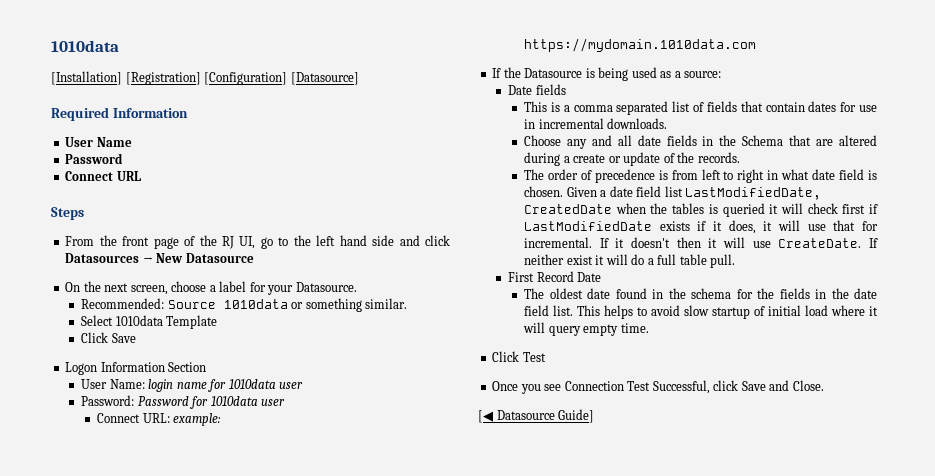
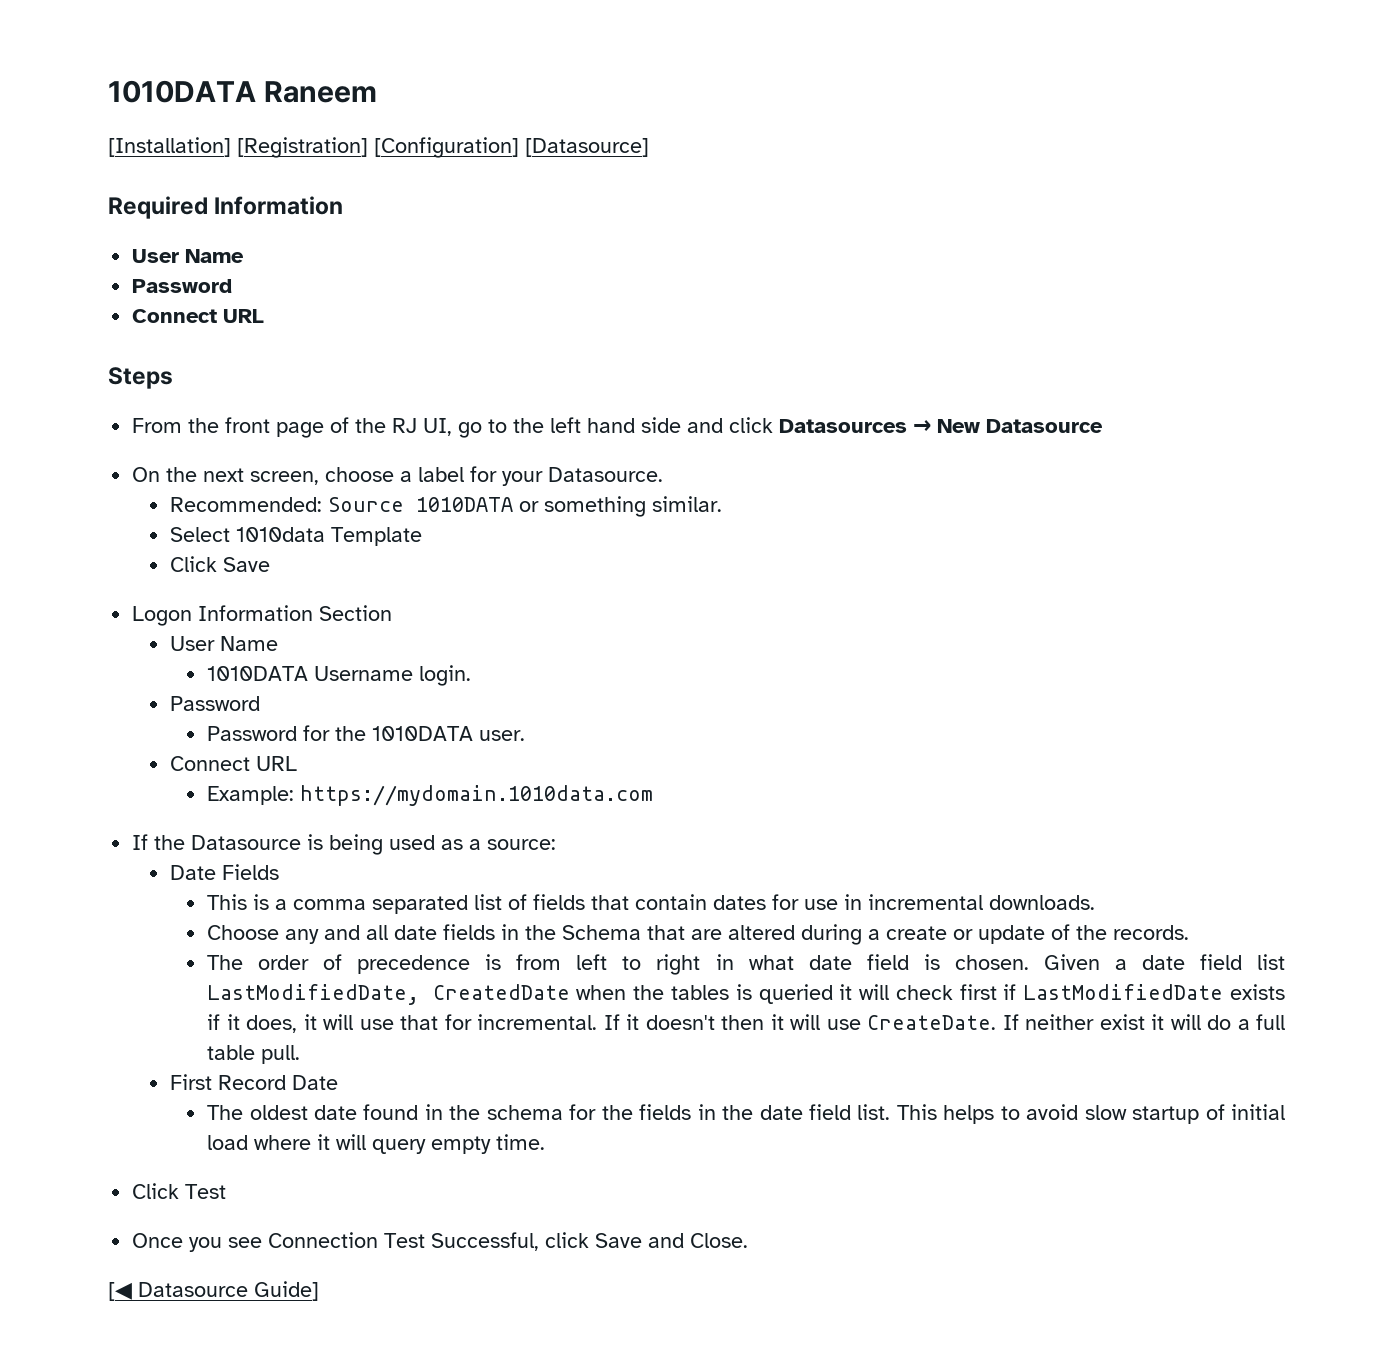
[51,40,119,52] 1010data -> [108,80,377,103] 1010DATA Raneem
[223,299,288,309] 1010data -> [415,497,513,512] 1010DATA
[109,379,304,392] [81,395,286,409] [97,413,222,426] Name: login name for 1010data user // Password: Password for 1010data user // Connect URL: example: -> [219,636,278,651] [207,665,472,686] [169,696,260,711] [207,725,526,741] [169,756,297,771] [207,786,295,805] Name // 1010DATA Username login. // Password // Password for the 1010DATA user. // Connect URL // Example:
[535,84,566,95] fields -> [221,864,279,880] Fields

